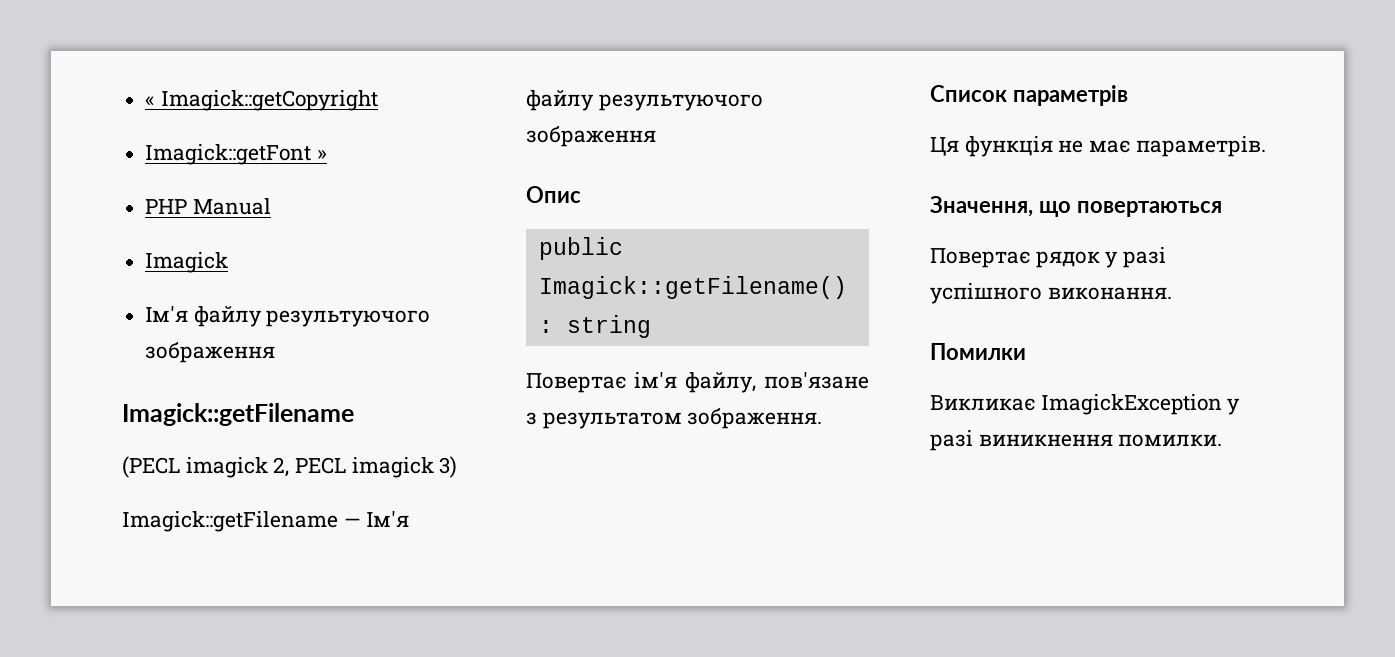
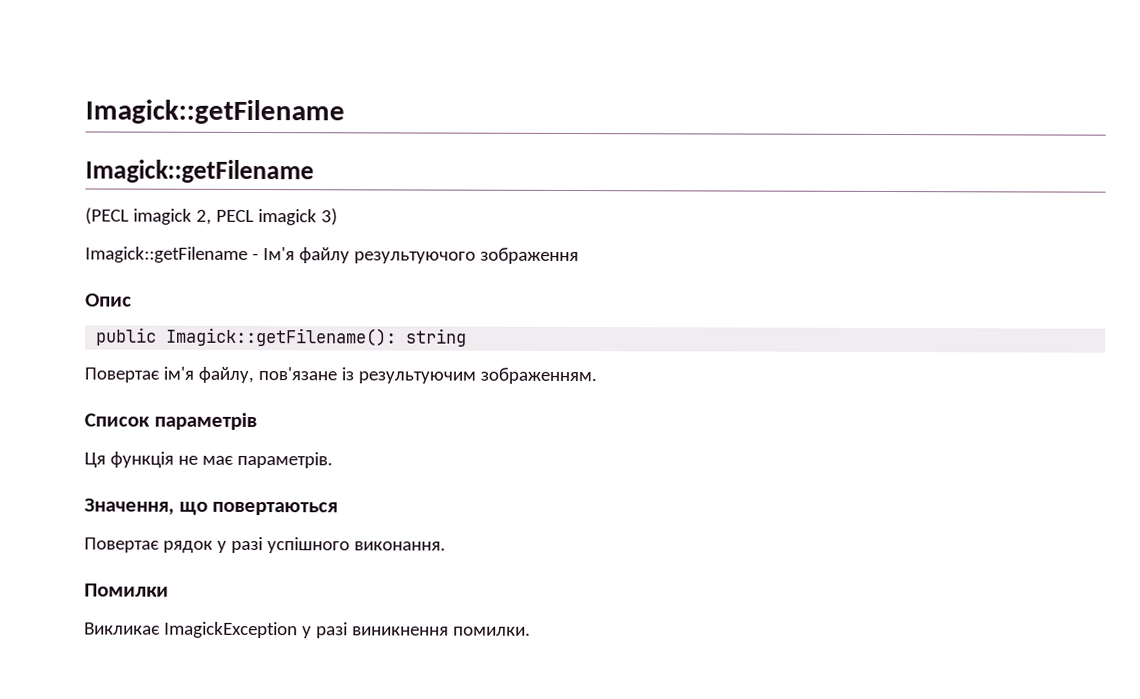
[145,90,378,111] [145,144,327,165] [145,198,271,215] [145,252,229,273] [145,306,431,327] [145,342,276,363] « Imagick::getCopyright // Imagick::getFont » // PHP Manual // Imagick // Ім'я файлу результуючого зображення -> [85,99,345,125] Imagick::getFilename
[343,518,361,527] — -> [251,252,259,261] -
[526,408,823,429] з результатом зображення. -> [340,367,597,385] із результуючим зображенням.

